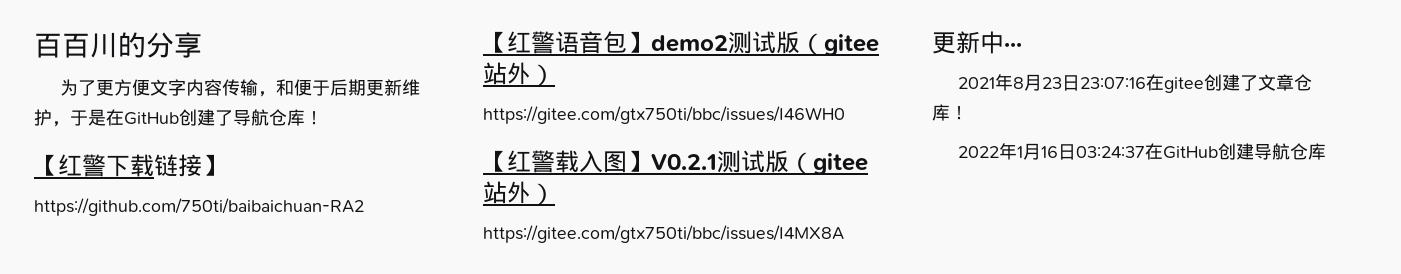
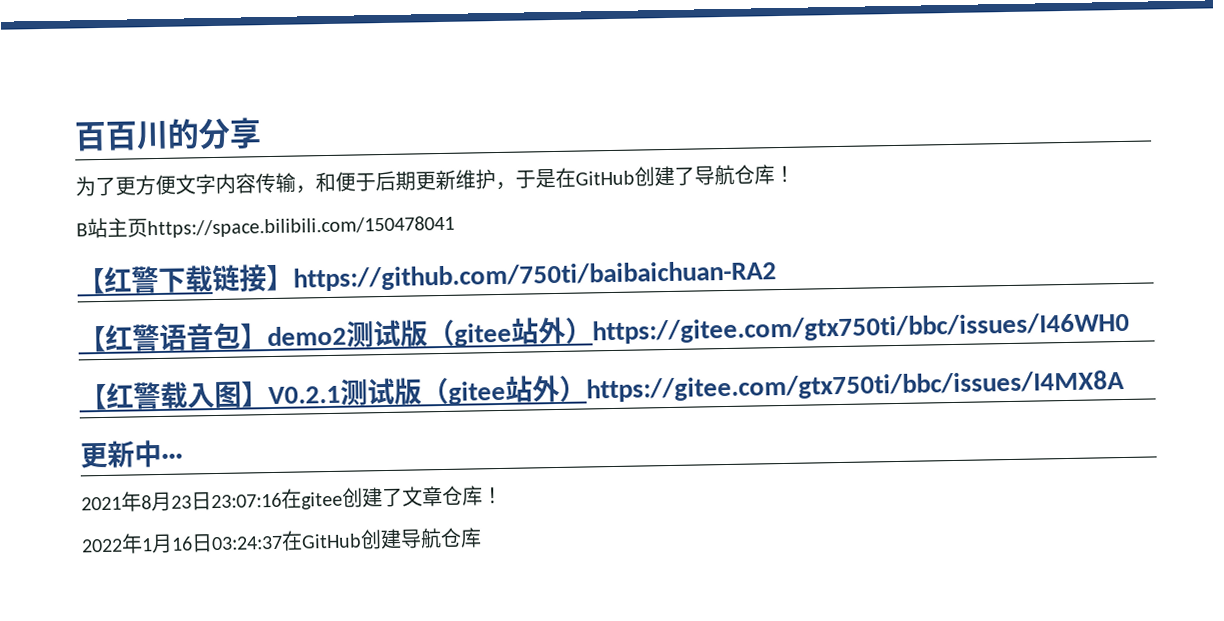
(323, 118) none -> [76,215,455,239] // B站主页https://space.bilibili.com/150478041
(226, 165) // -> (294, 278) none
(555, 75) // -> (593, 330) none
(555, 194) // -> (587, 388) none

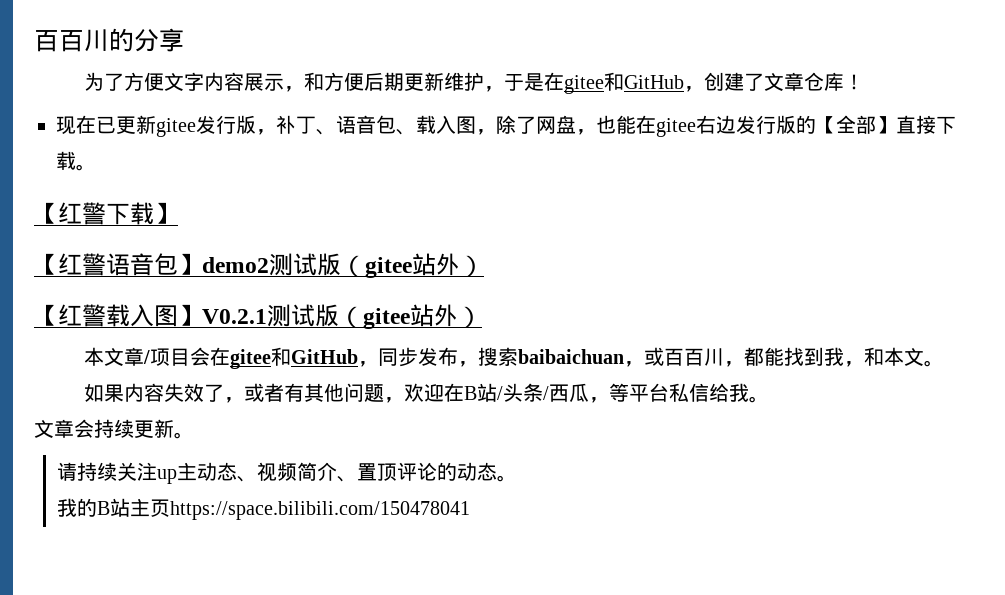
[115,176,136,196] 更 -> (124, 82) none
[255,171,376,194] 传输，和便于 -> [243,72,364,92] 展示，和方便
[575,164,795,187] [76,215,455,239] GitHub创建了导航仓库！ // B站主页https://space.bilibili.com/150478041 -> [563,72,864,94] [56,115,956,137] [56,151,96,171] gitee和GitHub，创建了文章仓库！ // 现在已更新gitee发行版，补丁、语音包、载入图，除了网盘，也能在gitee右边发行版的【全部】直接下载。
[212,260,777,293] 链接】https://github.com/750ti/baibaichuan-RA2 -> [154,202,178,224] 】
[592,311,1130,345] https://gitee.com/gtx750ti/bbc/issues/I46WH0 -> (484, 266) none
[586,369,1125,403] [80,439,183,469] [81,485,503,512] [81,527,482,554] https://gitee.com/gtx750ti/bbc/issues/I4MX8A // 更新中··· // 2021年8月23日23:07:16在gitee创建了文章仓库！ // 2022年1月16日03:24:37在GitHub创建导航仓库 -> [83,347,944,369] [83,383,769,403] [34,419,194,439] [56,462,517,484] [56,498,470,520] // 本文章/项目会在gitee和GitHub，同步发布，搜索baibaichuan，或百百川，都能找到我，和本文。 // 如果内容失效了，或者有其他问题，欢迎在B站/头条/西瓜，等平台私信给我。 // 文章会持续更新。 // 请持续关注up主动态、视频简介、置顶评论的动态。 // 我的B站主页https://space.bilibili.com/150478041

